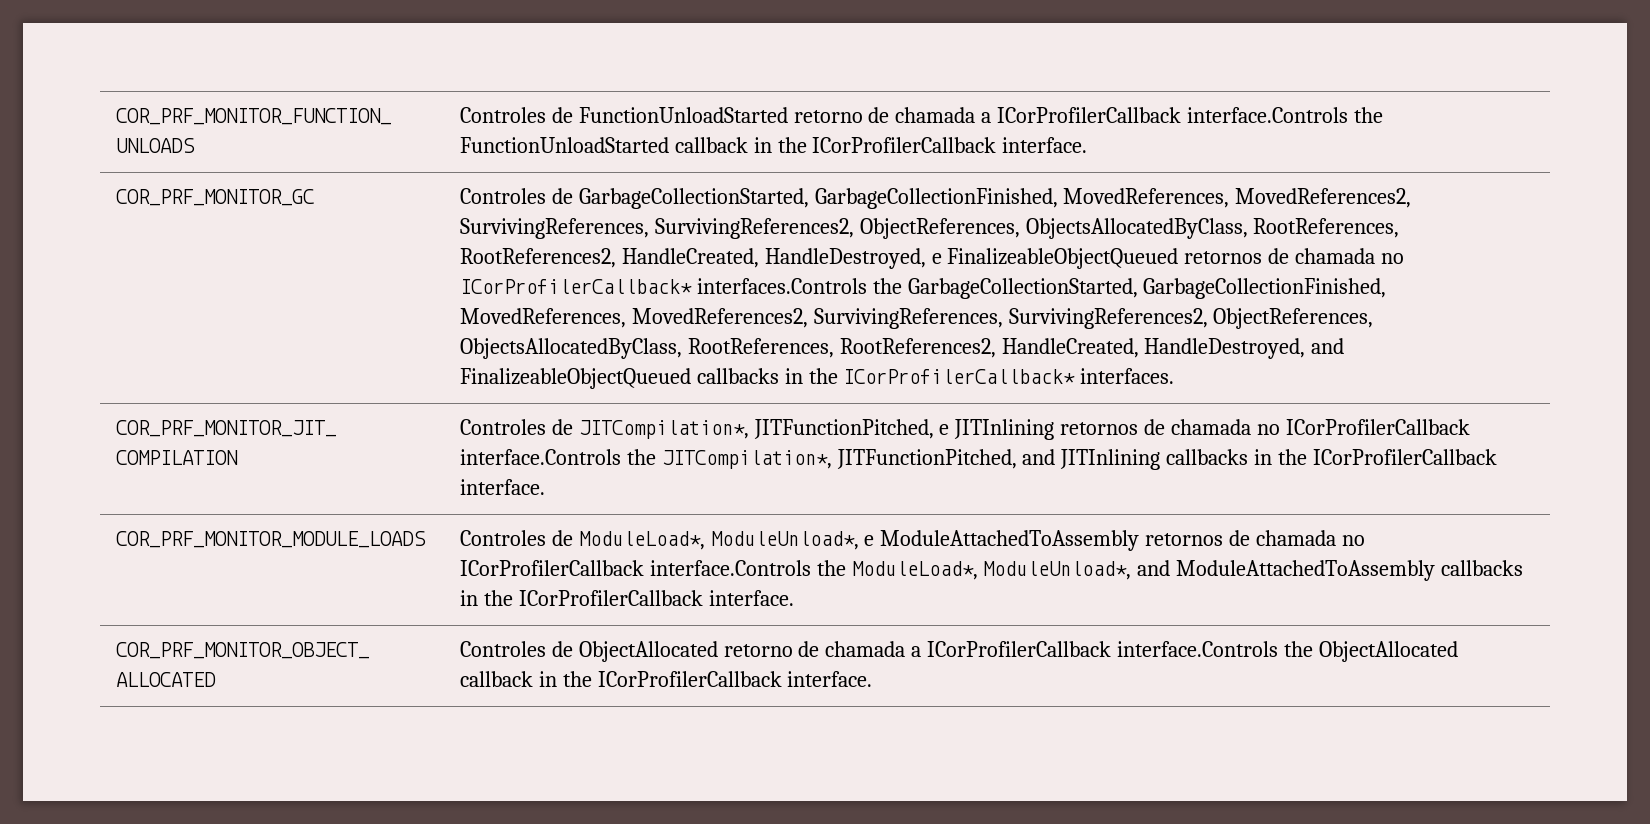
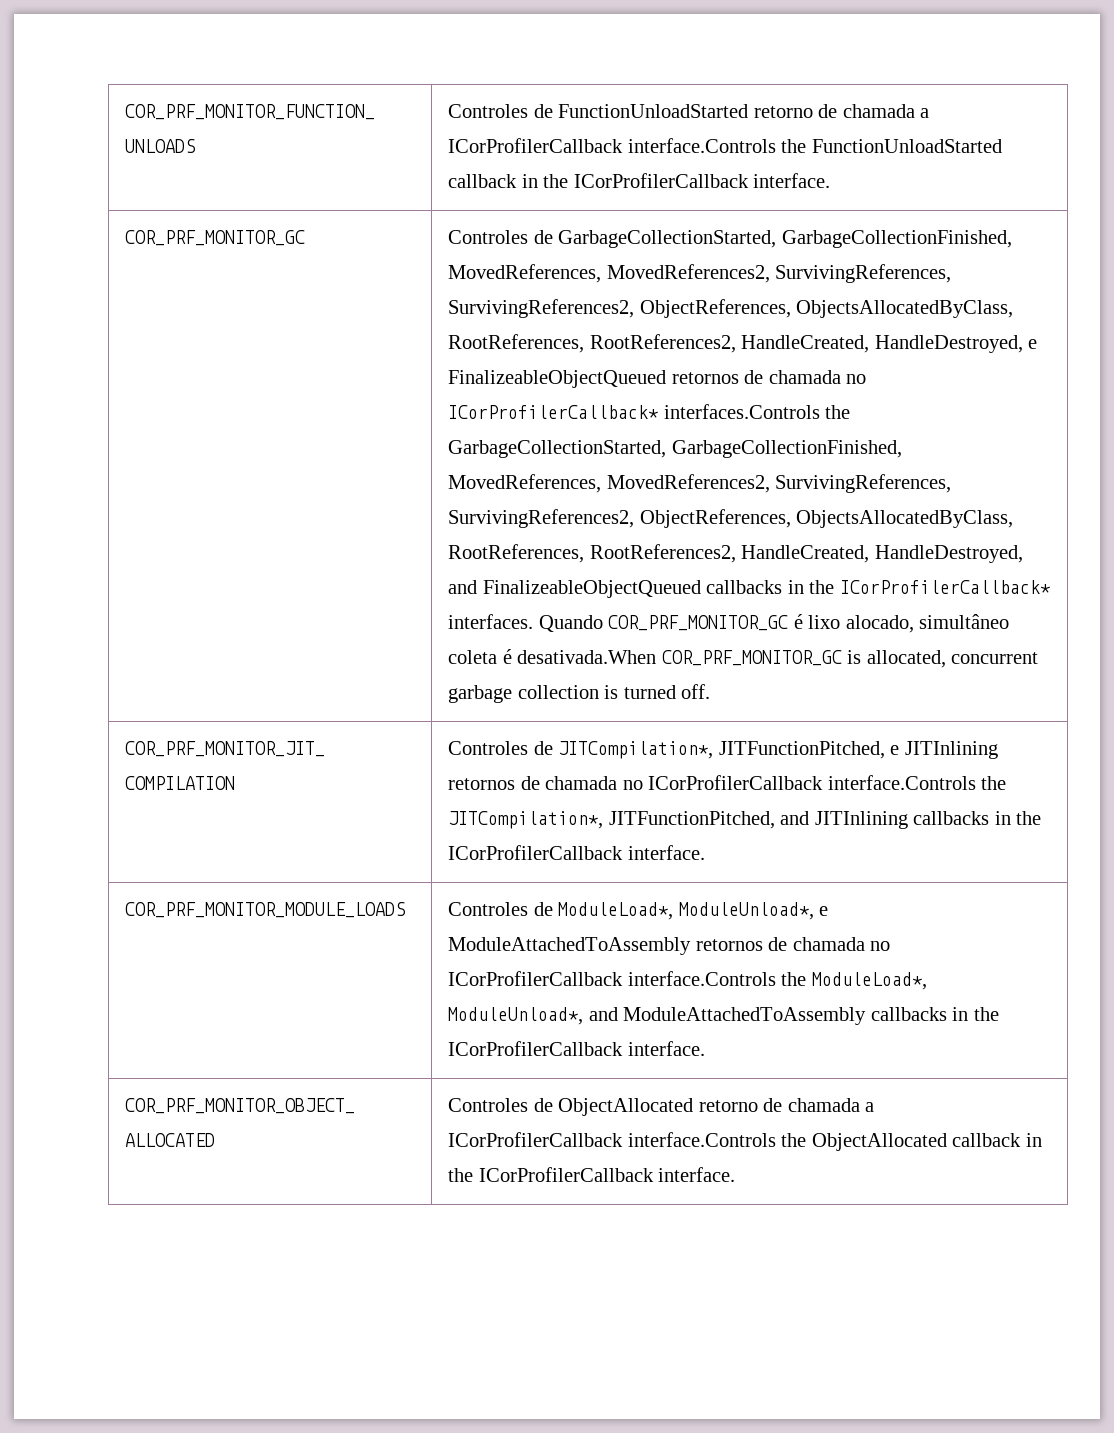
(1175, 376) none -> [538,614,1010,633] [448,649,1039,668] [448,684,711,703] Quando COR_PRF_MONITOR_GC é lixo alocado, simultâneo coleta é desativada.When COR_PRF_MONITOR_GC is allocated, concurrent garbage collection is turned off.

